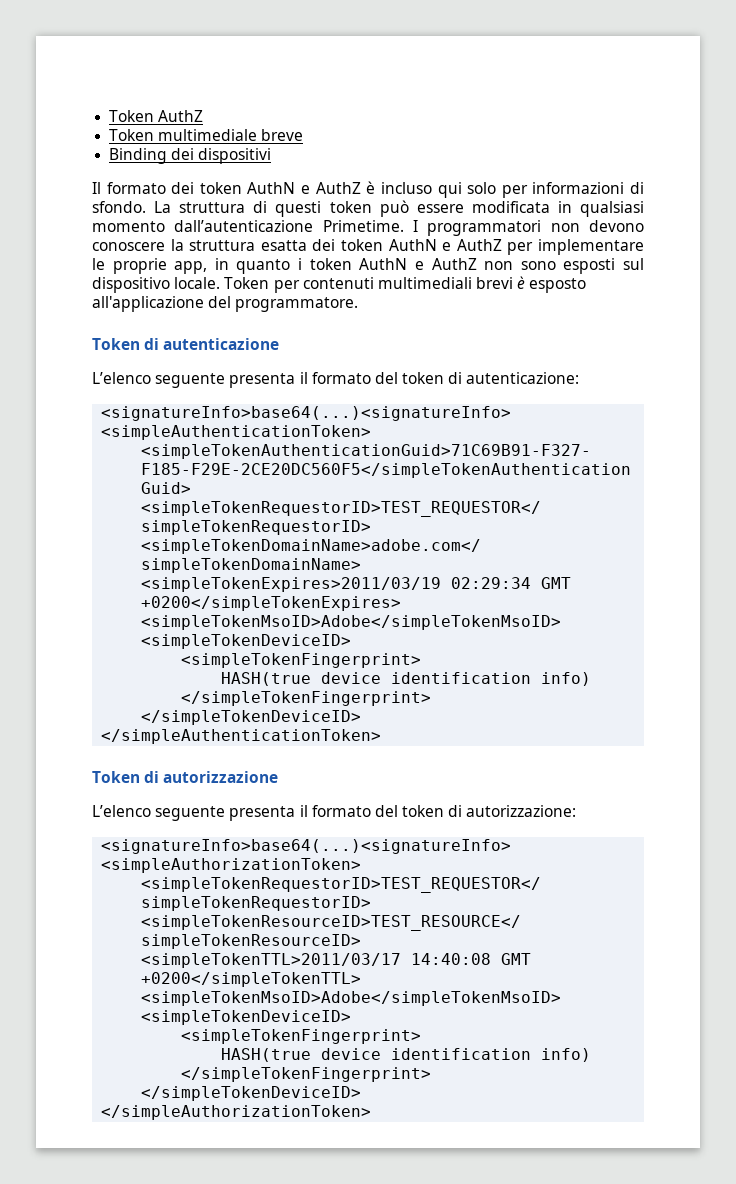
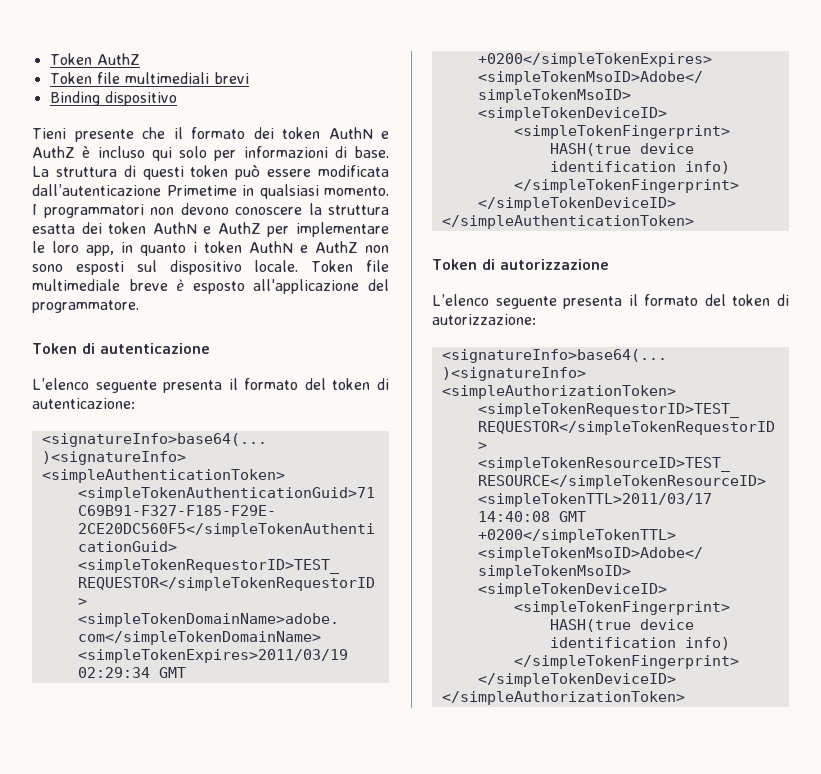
[158,129,304,141] [109,148,272,164] [92,182,101,194] multimediale breve // Binding dei dispositivi // Il -> [96,72,249,84] [49,91,177,106] [32,127,183,142] file multimediali brevi // Binding dispositivo // Tieni presente che il
[92,201,146,213] sfondo. -> [354,146,389,158] base.
[557,201,645,217] [92,220,404,232] in qualsiasi momento dall’autenticazione Primetime. -> [32,184,389,199] dall’autenticazione Primetime in qualsiasi momento.
[112,258,167,274] proprie -> [52,241,79,253] loro
[273,277,514,293] per contenuti multimediali brevi -> [366,260,389,272] [32,279,168,291] file multimediale breve

